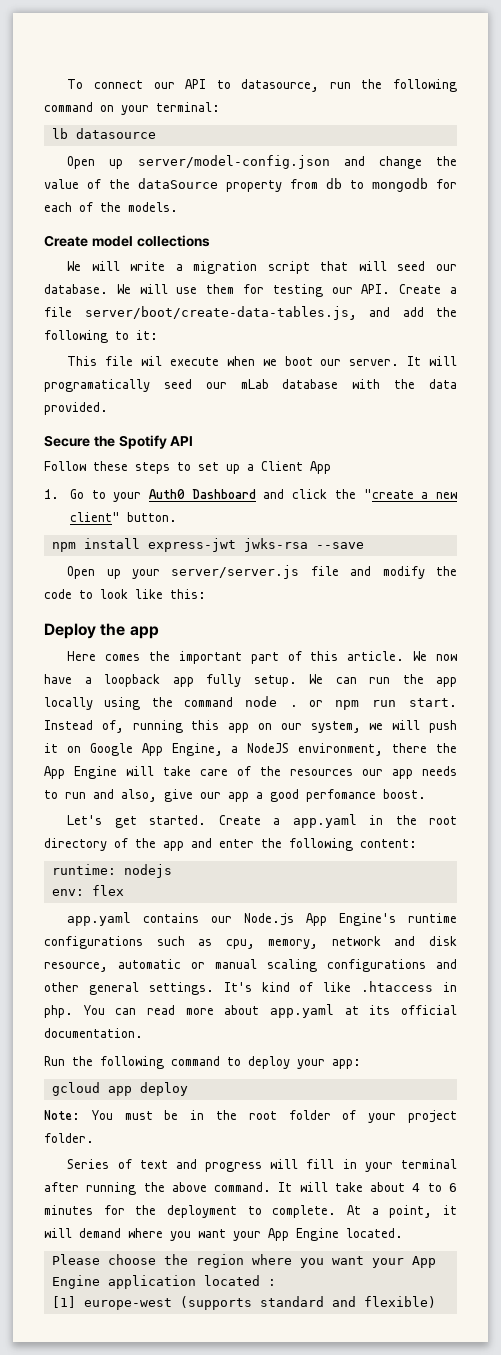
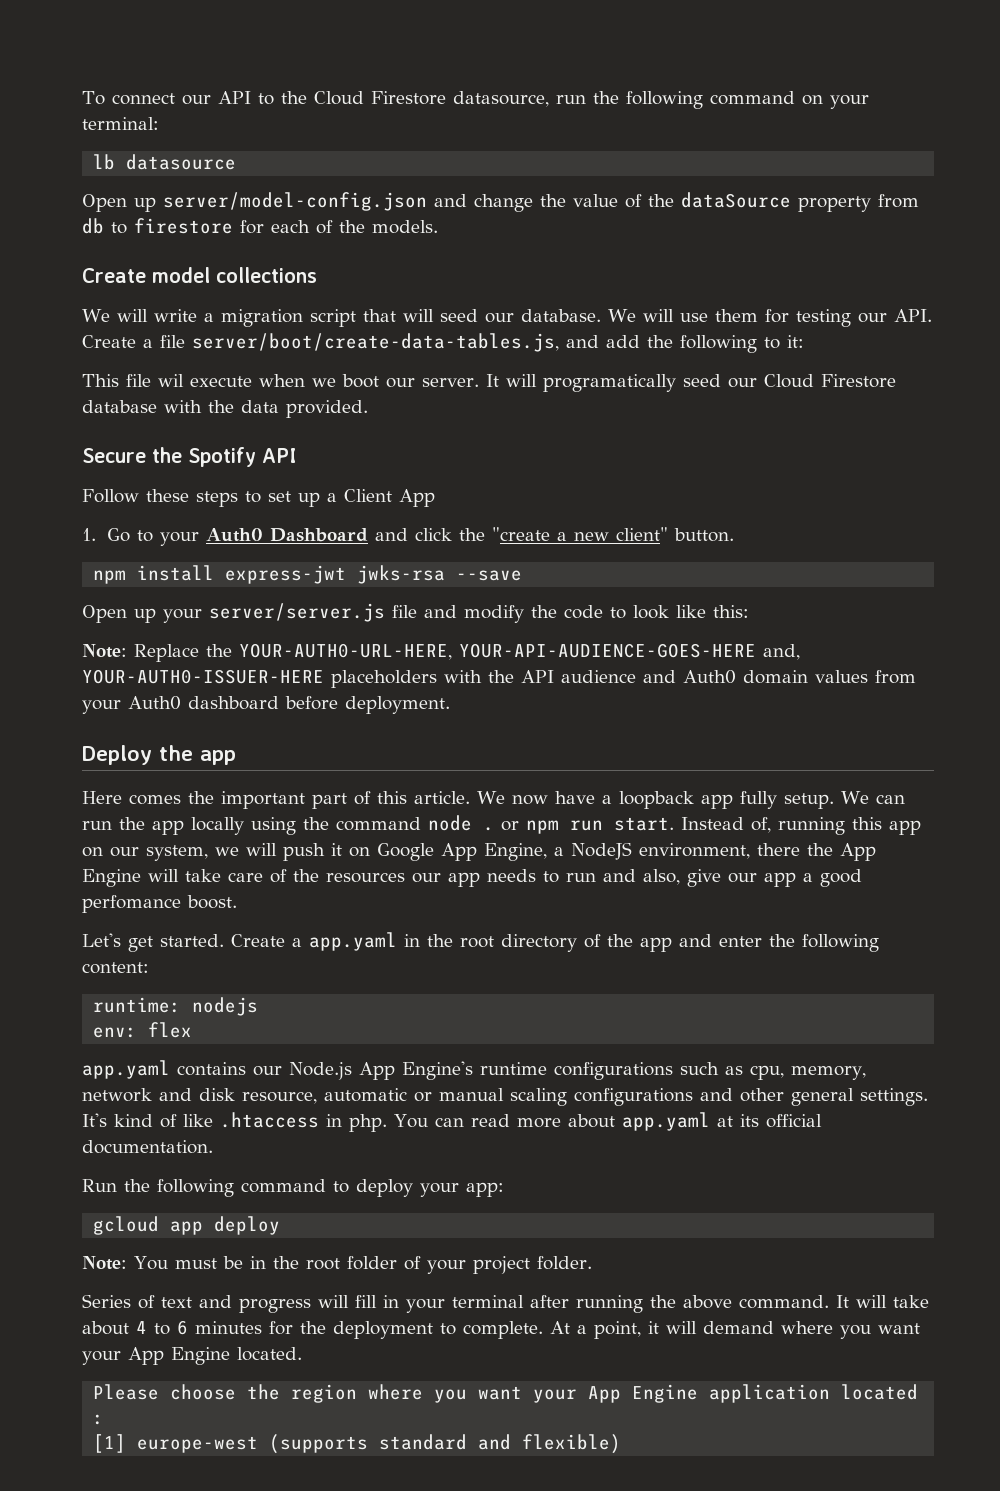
(231, 84) none -> [280,91,446,105] the Cloud Firestore
[372,178,428,192] mongodb -> [134,218,233,234] firestore
[240,379,269,389] mLab -> [763,374,896,388] Cloud Firestore
(206, 594) none -> [82,643,800,662] [82,669,916,688] [82,696,450,714] // Note: Replace the YOUR-AUTH0-URL-HERE, YOUR-API-AUDIENCE-GOES-HERE and, YOUR-AUTH0-ISSUER-HERE placeholders with the API audience and Auth0 domain values from your Auth0 dashboard before deployment.

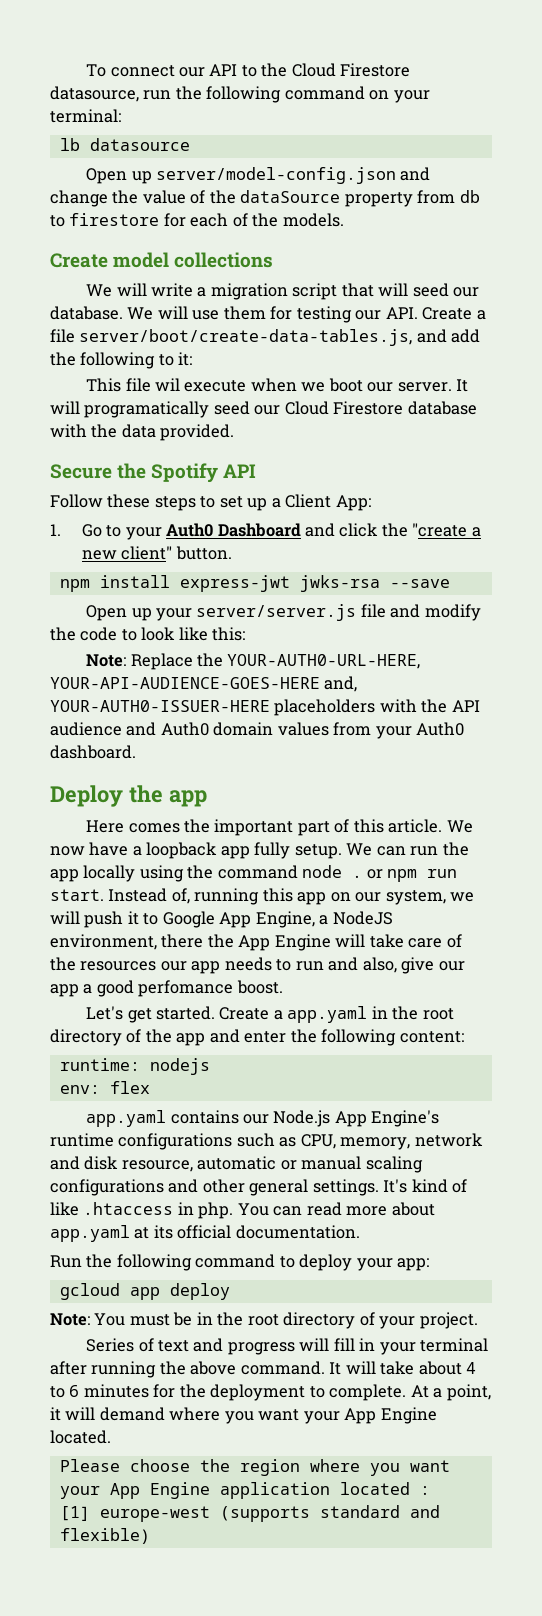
[399,489,435,507] App -> [335,495,371,511] App:
[188,696,450,714] dashboard before deployment. -> [50,745,136,759] dashboard.
[349,847,370,857] on -> [143,913,159,925] to
[750,1065,784,1080] cpu, -> [300,1134,336,1149] CPU,
[346,1256,397,1270] folder -> [283,1312,356,1329] directory
[472,1256,592,1274] project folder. -> [419,1312,478,1329] project.

